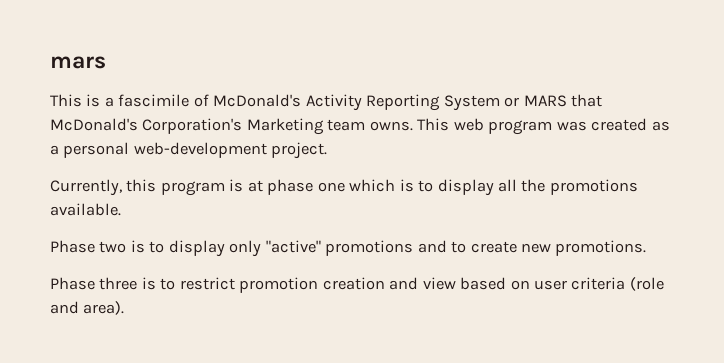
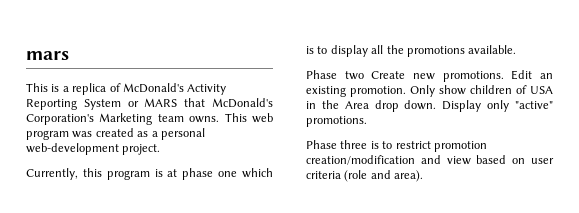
[118,94,190,107] fascimile -> [72,83,107,95] replica
[130,240,552,257] is to display only "active" promotions and to create new -> [371,70,553,82] [306,85,553,97] [306,100,553,112] Create new promotions. Edit an existing promotion. Only show children of USA in the Area drop down. Display only "active"
[322,277,385,290] creation -> [306,155,415,165] creation/modification

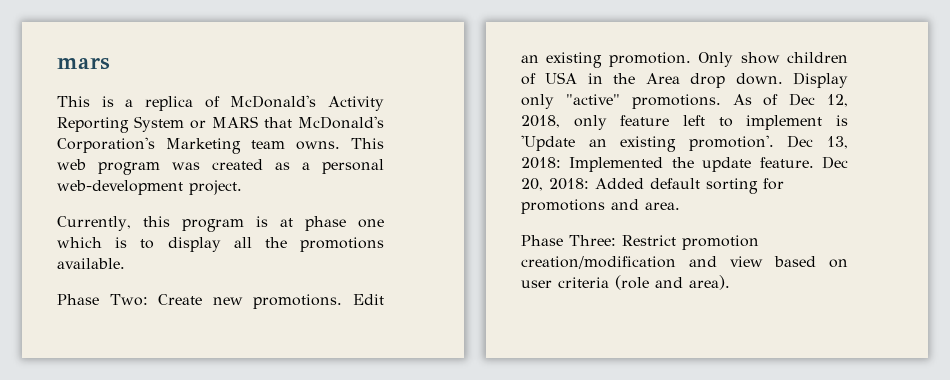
[344,71,364,80] two -> [109,294,148,306] Two:
[306,140,431,149] // Phase three is to restrict -> [732,93,848,107] [521,115,848,130] [521,135,848,152] [521,156,848,172] [521,178,784,194] [521,199,680,214] [521,235,676,246] As of Dec 12, 2018, only feature left to implement is 'Update an existing promotion'. Dec 13, 2018: Implemented the update feature. Dec 20, 2018: Added default sorting for promotions and area. // Phase Three: Restrict

